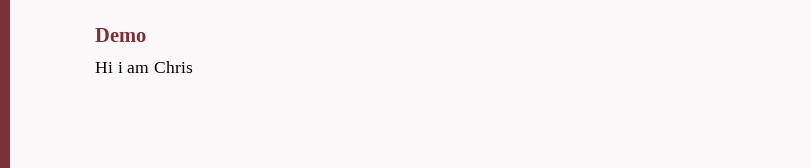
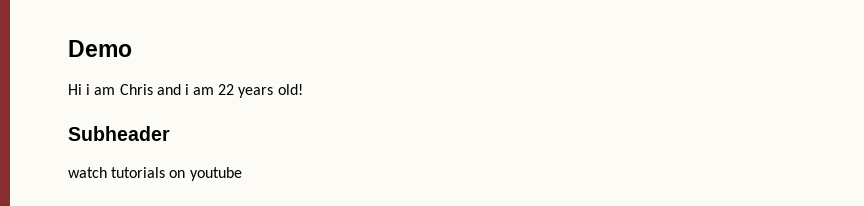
(194, 67) none -> [156,84,303,98] [68,126,170,141] [68,167,242,181] and i am 22 years old! // Subheader // watch tutorials on youtube

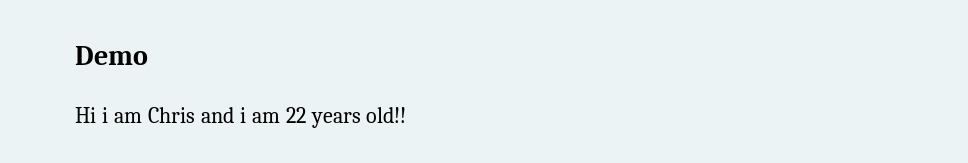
[277,84,303,95] [68,126,170,141] [68,167,242,181] old! // Subheader // watch tutorials on youtube -> [366,107,407,123] old!!

